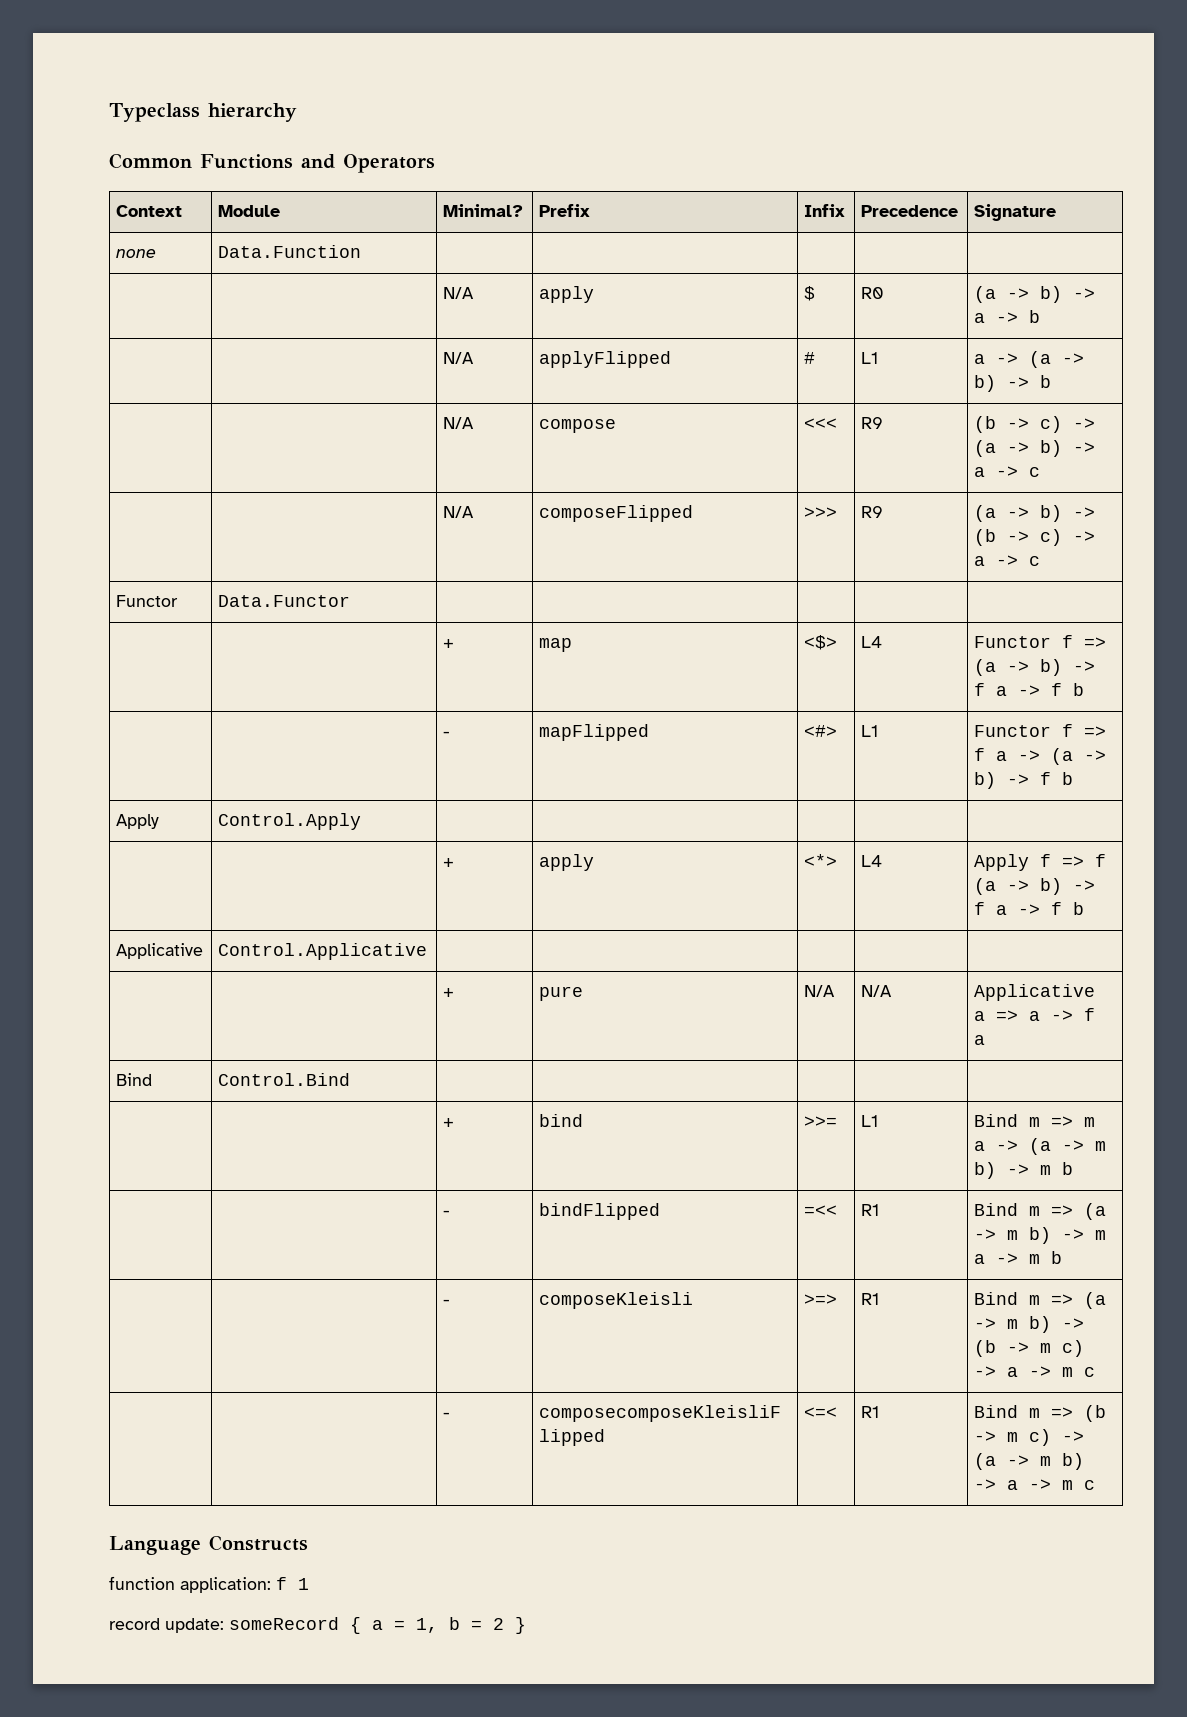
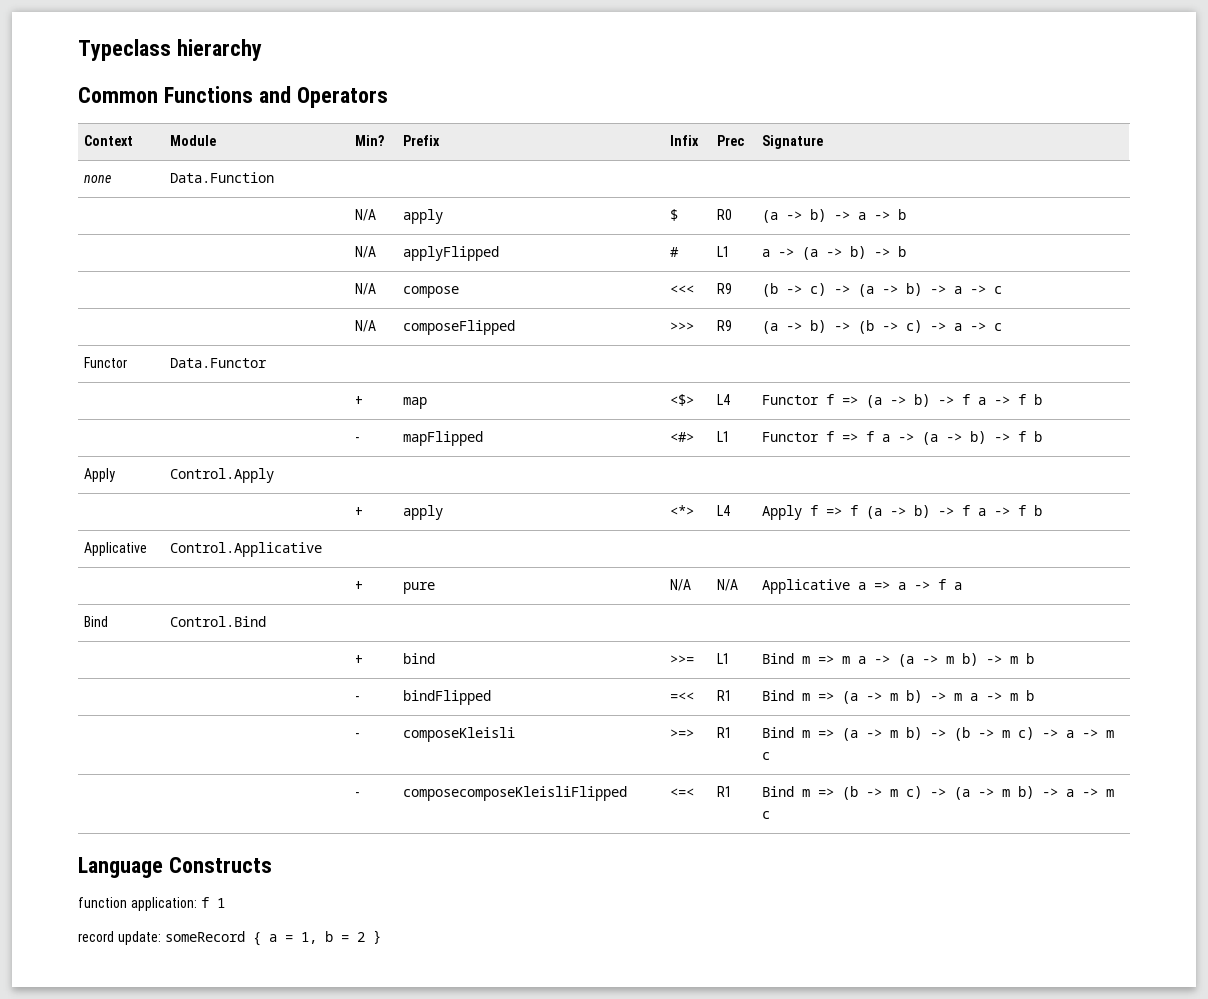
[443,204,524,217] Minimal? -> [355,135,385,146] Min?
[861,205,959,217] Precedence -> [717,135,745,146] Prec

